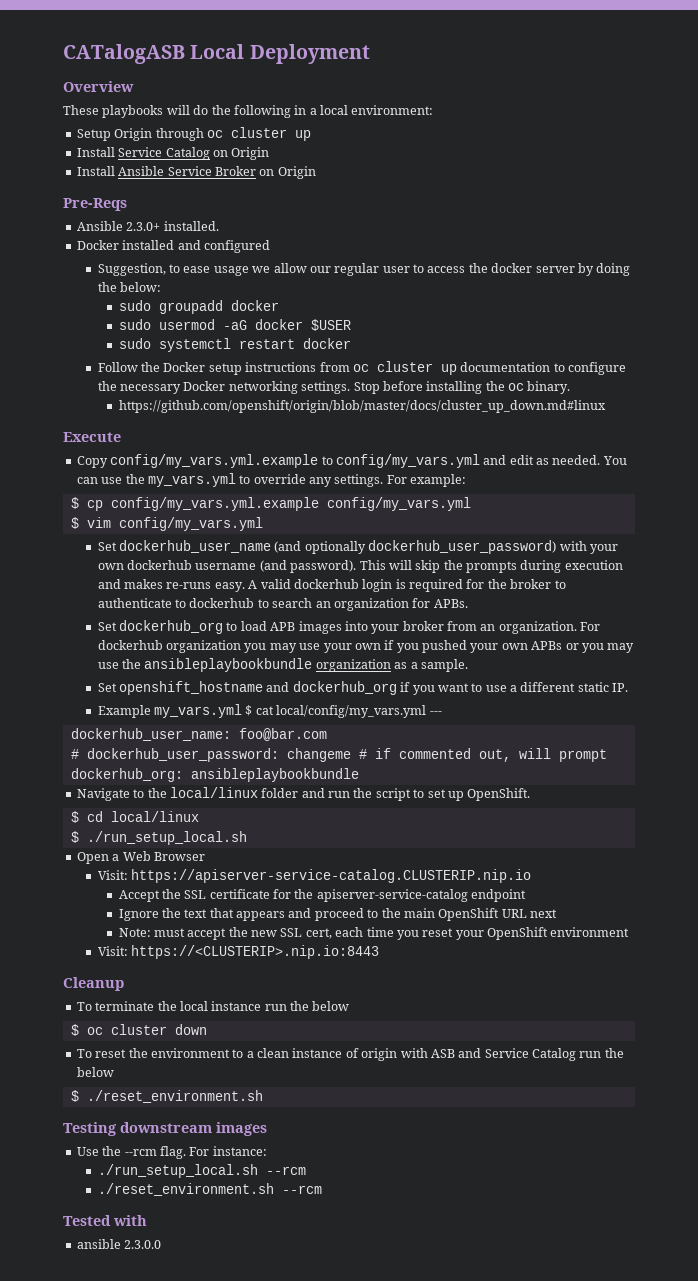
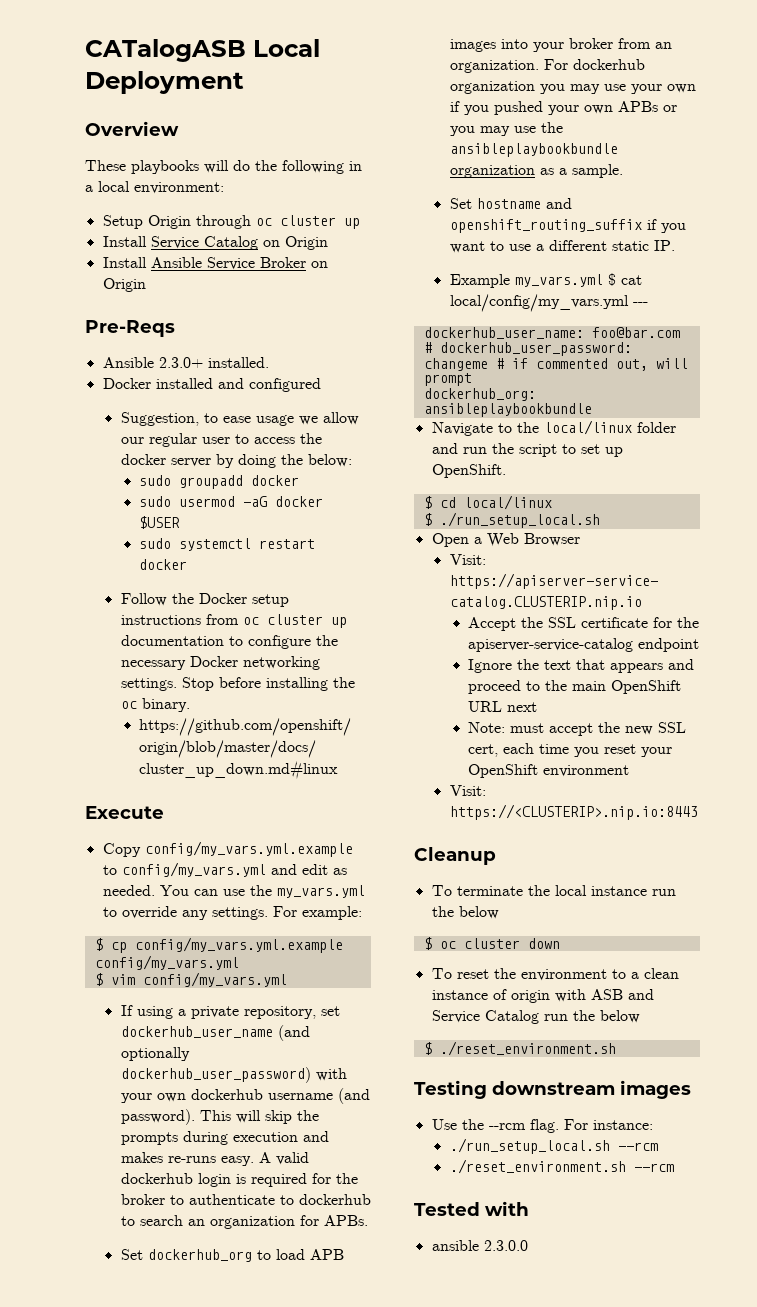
[97,542,117,551] Set -> [120,1005,340,1019] If using a private repository, set
[119,681,397,695] openshift_hostname and dockerhub_org -> [476,198,572,209] [449,219,642,233] hostname and openshift_routing_suffix

